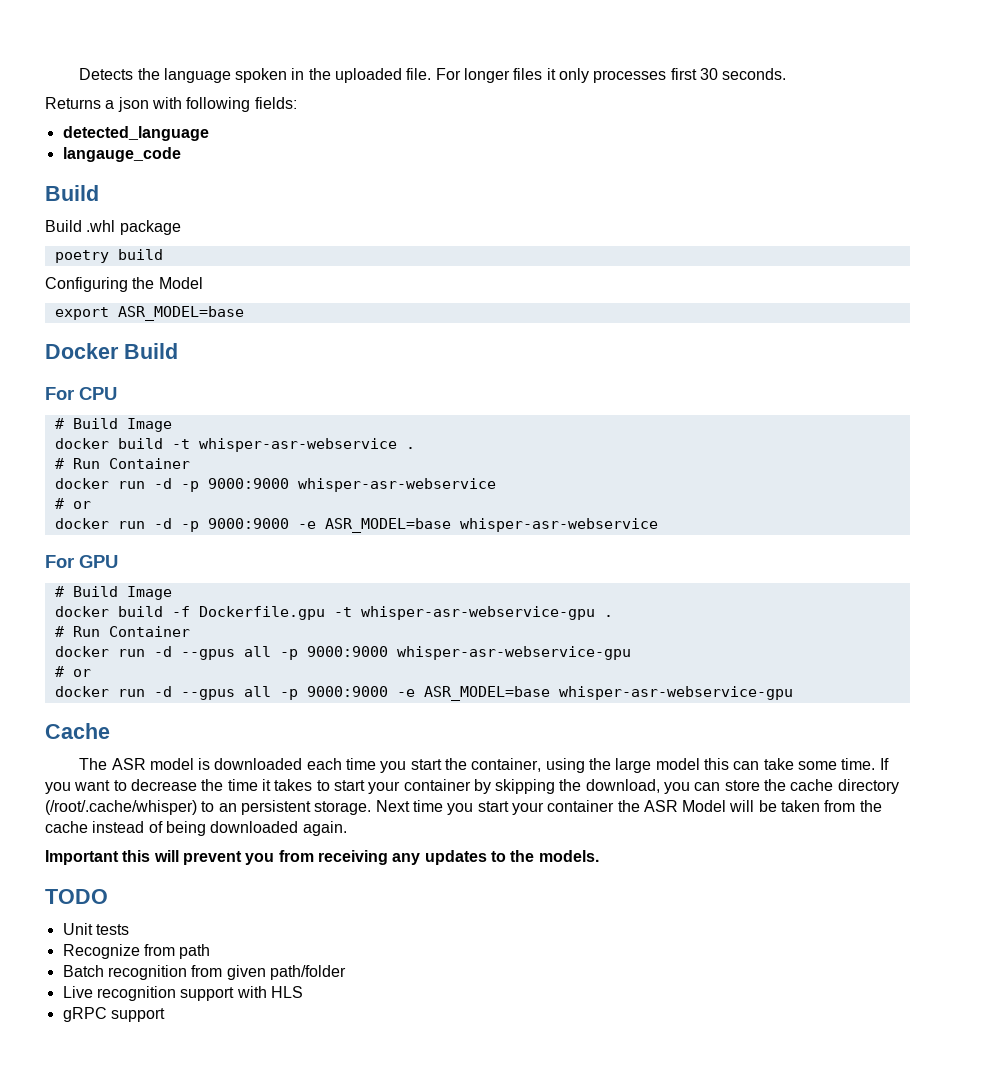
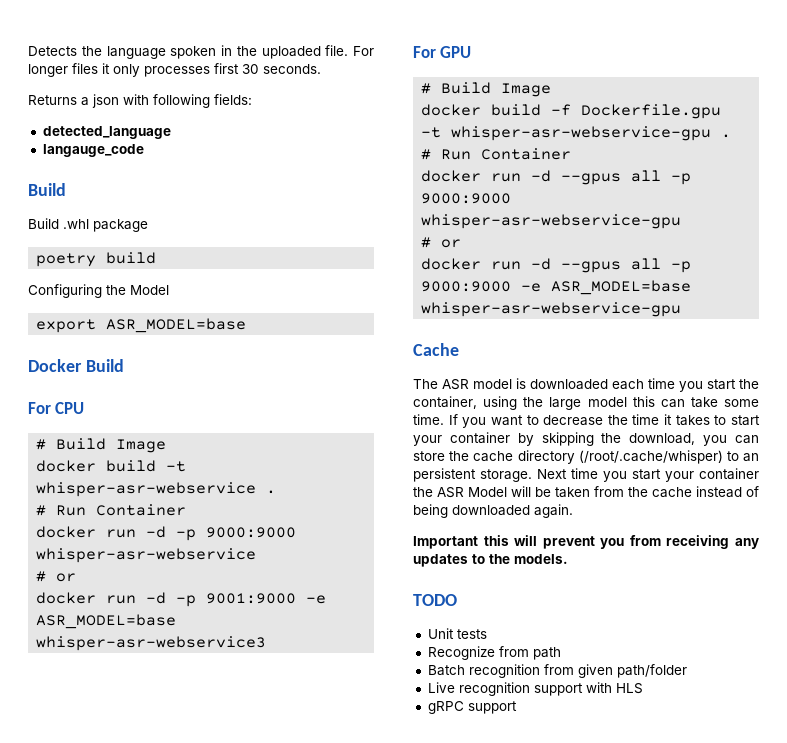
[207,518,658,533] 9000:9000 -e ASR_MODEL=base whisper-asr-webservice -> [206,593,327,604] [36,614,177,629] [36,636,267,651] 9001:9000 -e ASR_MODEL=base whisper-asr-webservice3

